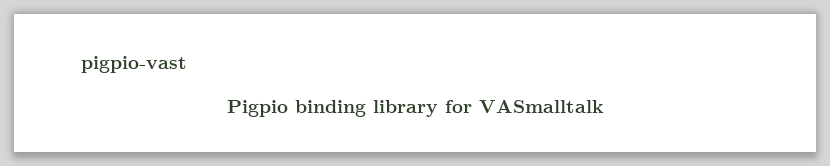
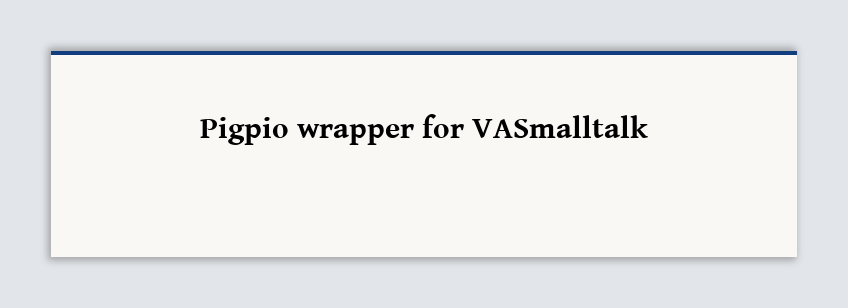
[81,56,187,73] [226,100,438,117] pigpio-vast // Pigpio binding library -> [199,117,414,145] Pigpio wrapper

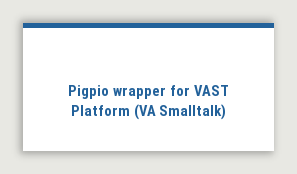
[472,115,649,138] VASmalltalk -> [193,85,229,96] [70,104,227,120] VAST Platform (VA Smalltalk)

